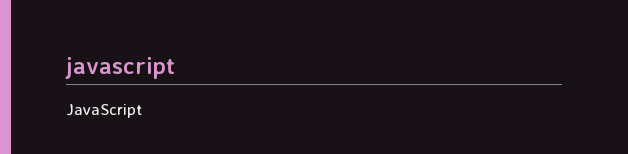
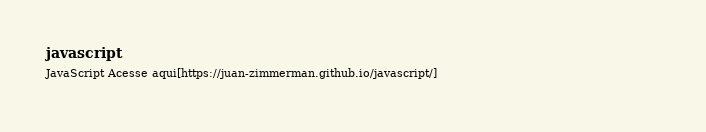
(142, 111) none -> [107,68,437,79] Acesse aqui[https://juan-zimmerman.github.io/javascript/]

